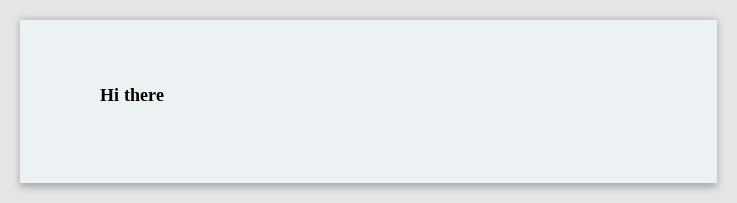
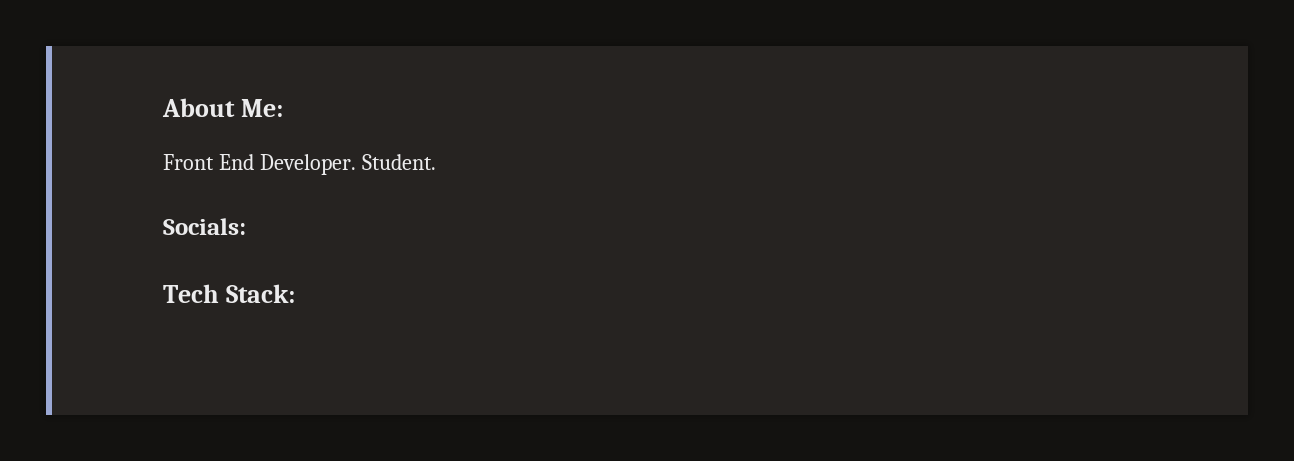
[100,88,164,101] Hi there -> [162,98,283,117] [163,154,436,175] [163,218,246,235] [163,284,295,303] About Me: // Front End Developer. Student. // Socials: // Tech Stack:

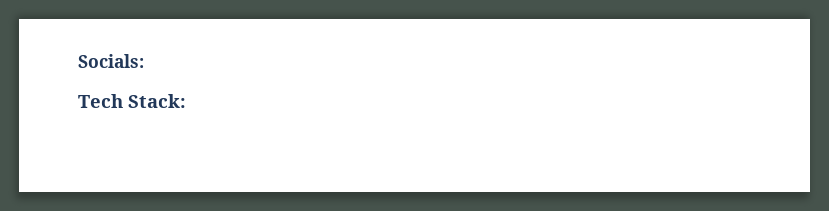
[162,98,283,117] [163,154,436,175] About Me: // Front End Developer. Student. // -> (78, 61) none

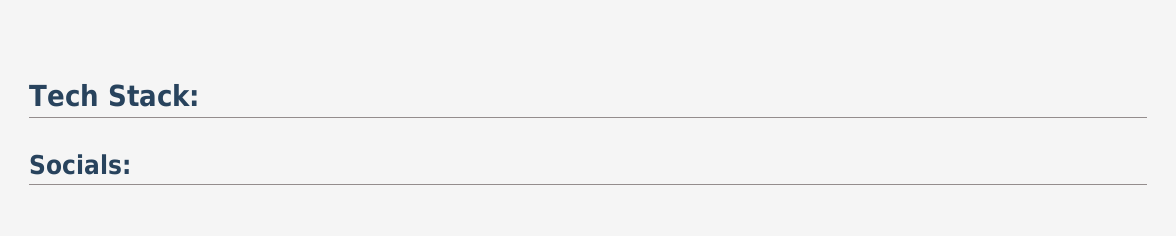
[78,54,144,68] Socials: // -> (29, 95) none
(186, 101) none -> [29,154,131,175] // Socials:

